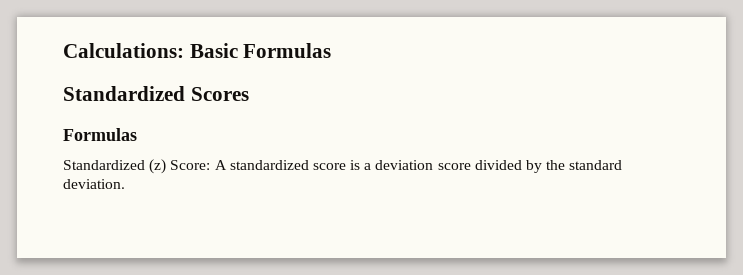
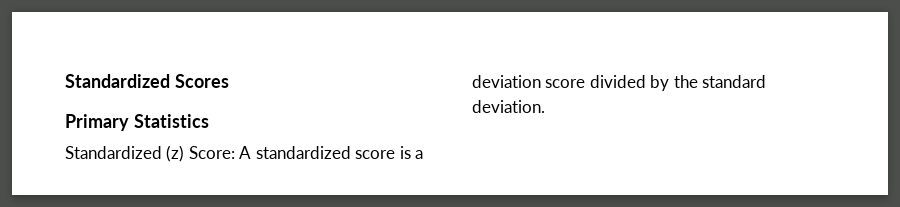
[63,43,332,58] Calculations: Basic Formulas // -> (65, 81) none
[63,128,137,141] Formulas -> [65,114,209,131] Primary Statistics

